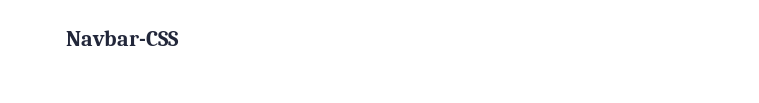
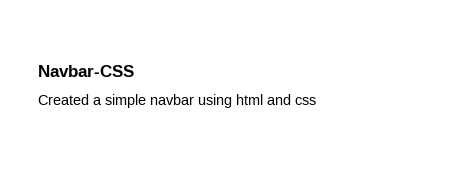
(179, 38) none -> [38,94,316,108] // Created a simple navbar using html and css

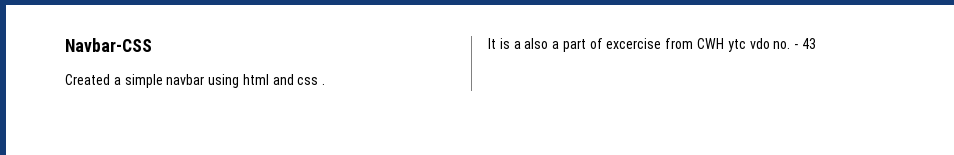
(316, 101) none -> [322,83,326,85] [488,38,816,52] . // It is a also a part of excercise from CWH ytc vdo no. - 43

